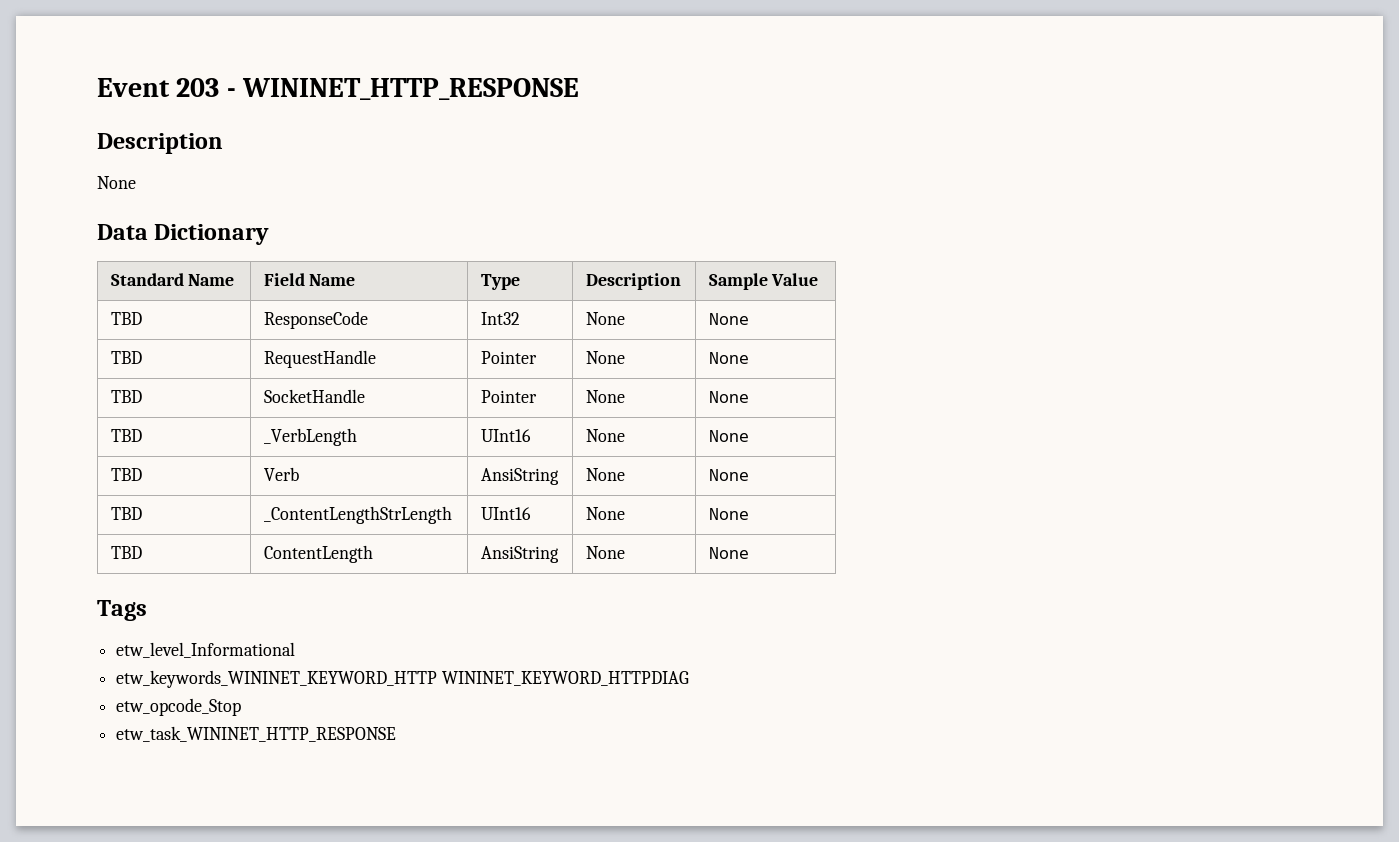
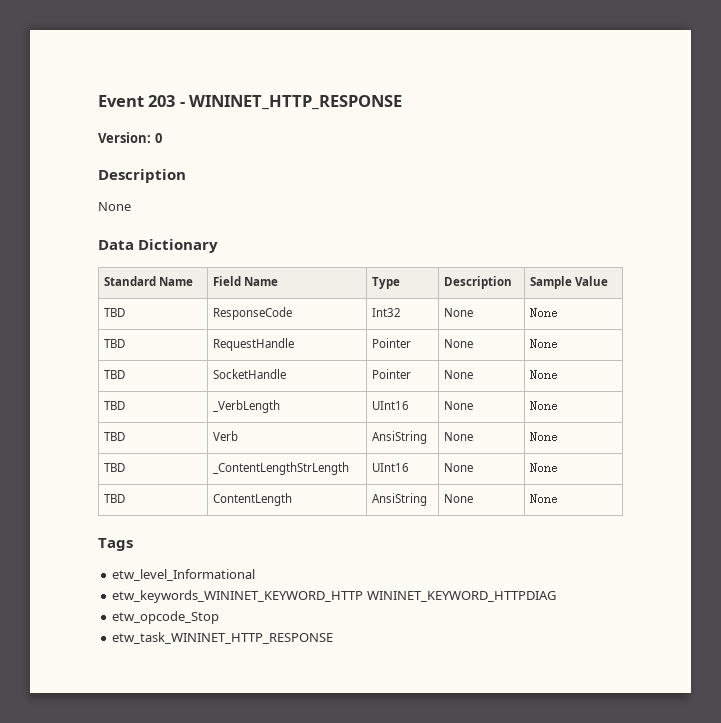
(580, 89) none -> [98,132,162,143] // Version: 0

